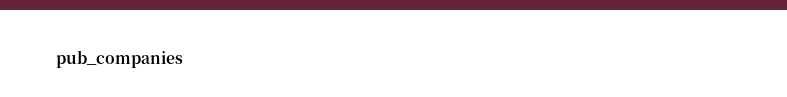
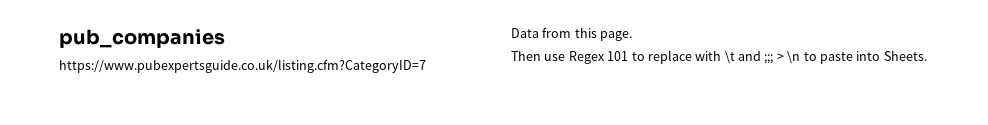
(183, 59) none -> [59,59,426,73] [511,28,633,41] [511,50,927,64] // https://www.pubexpertsguide.co.uk/listing.cfm?CategoryID=7 // Data from this page. // Then use Regex 101 to replace with \t and ;;; > \n to paste into Sheets.

